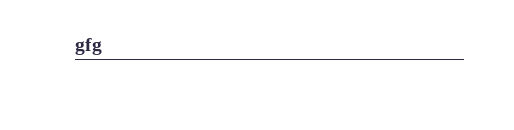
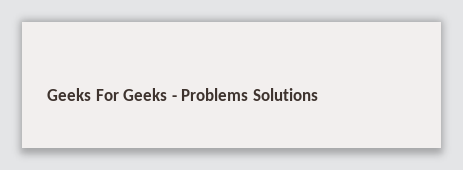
[75,38,102,55] gfg -> [47,88,318,101] Geeks For Geeks - Problems Solutions

